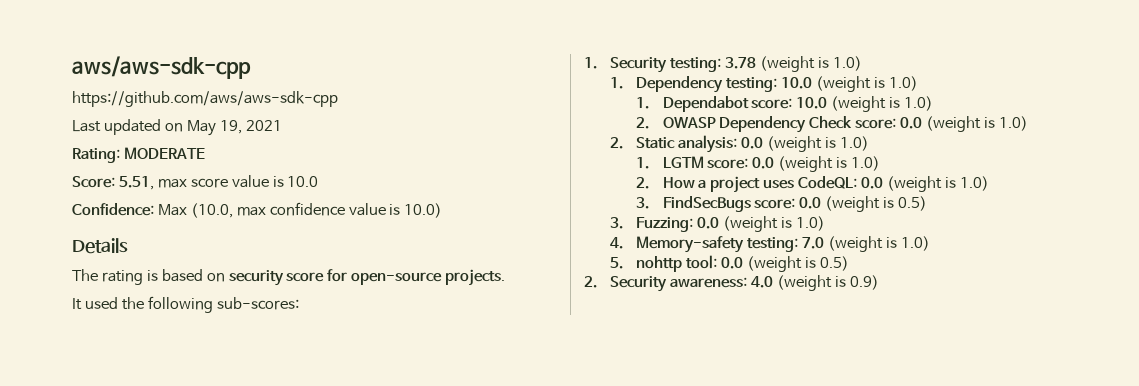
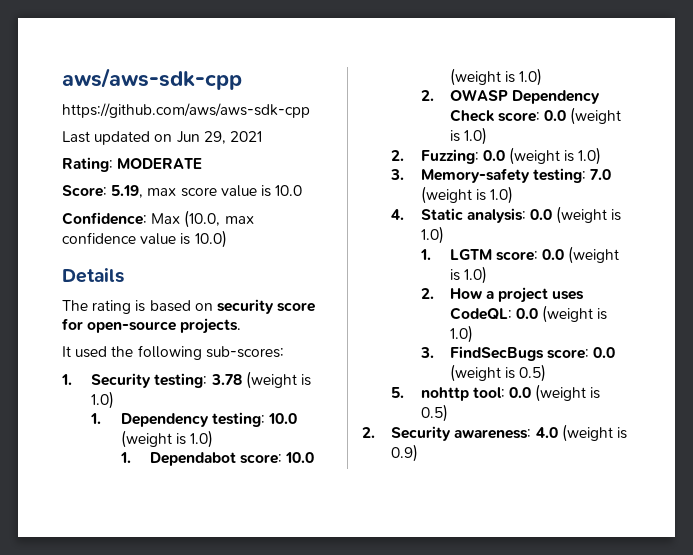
[186,120,242,136] May 19, -> [176,131,226,144] Jun 29,
[118,176,154,190] 5.51, -> [111,185,144,198] 5.19,
(624, 143) none -> [420,147,602,165] [390,168,611,183] [420,186,513,204] [391,209,405,220] Fuzzing: 0.0 (weight is 1.0) // 3. Memory-safety testing: 7.0 (weight is 1.0) // 4.
[610,216,826,232] [610,236,930,253] // 3. Fuzzing: 0.0 (weight is 1.0) // 4. Memory-safety testing: 7.0 (weight is 1.0) -> (547, 373) none

